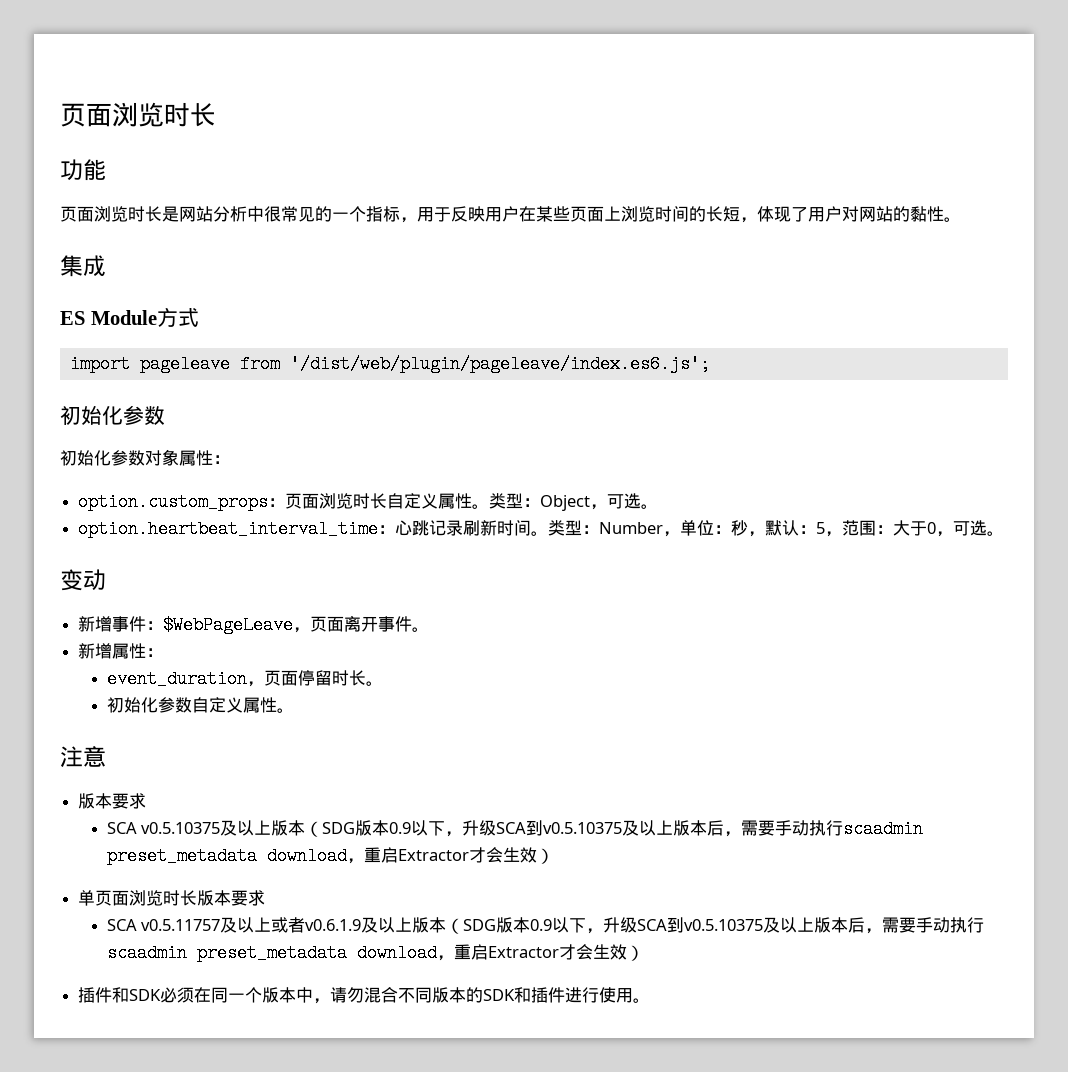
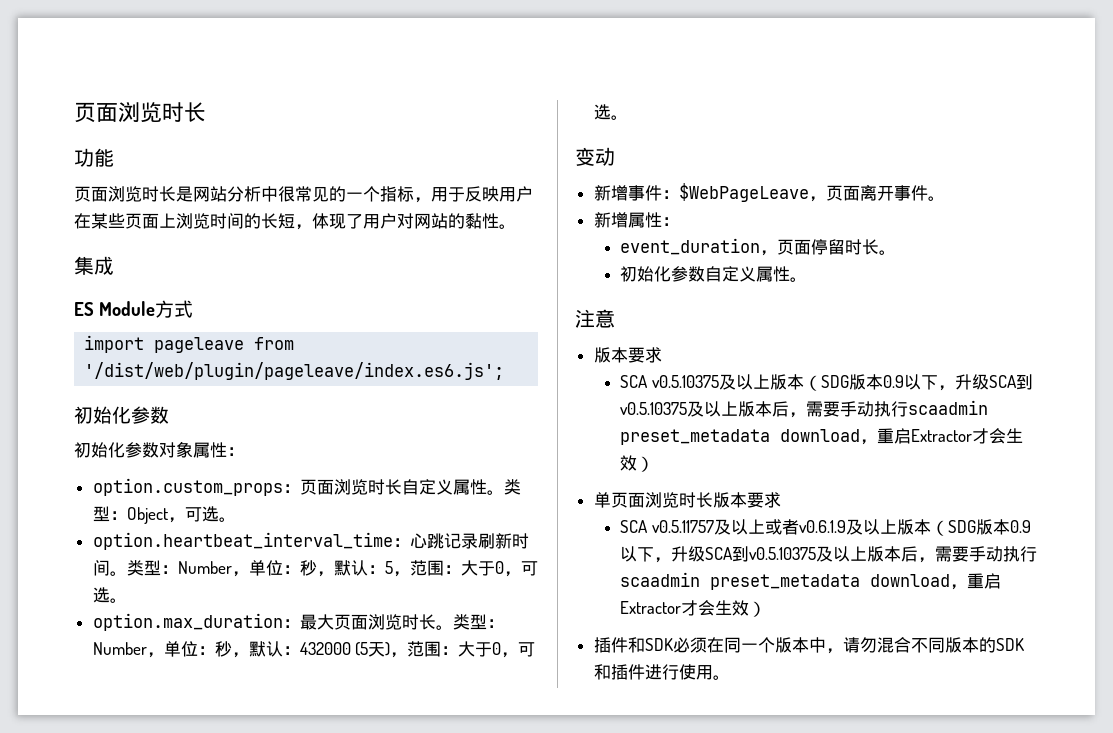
(1005, 533) none -> [92,613,504,631] [92,641,536,658] [593,104,628,120] // option.max_duration：最大页面浏览时长。类型：Number，单位：秒，默认：432000 (5天)，范围：大于0，可选。

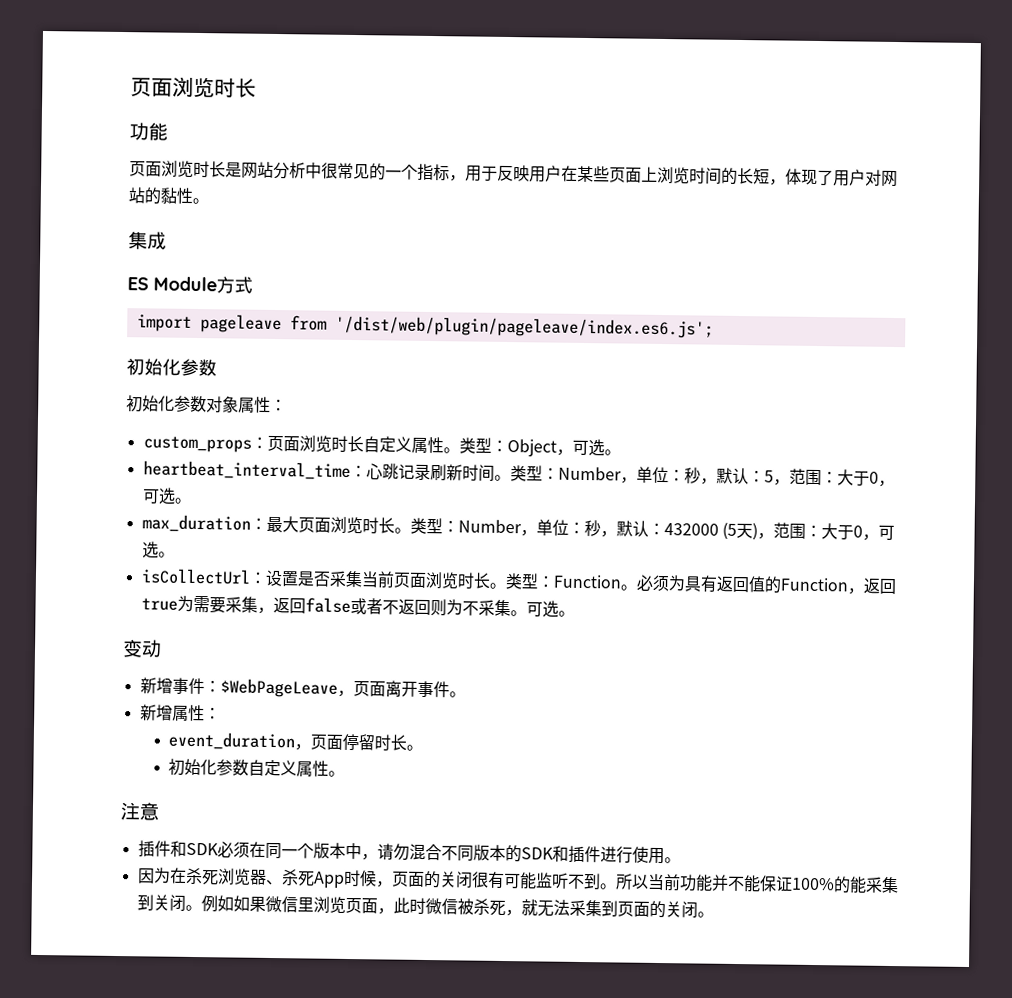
[92,478,283,496] option.custom_props -> [142,436,252,453] custom_props
[92,532,393,550] option.heartbeat_interval_time -> [142,460,351,480] heartbeat_interval_time
[92,613,283,631] option.max_duration -> [141,514,251,533] max_duration
(628, 117) none -> [140,568,896,595] [140,595,575,618] // isCollectUrl：设置是否采集当前页面浏览时长。类型：Function。必须为具有返回值的Function，返回true为需要采集，返回false或者不返回则为不采集。可选。
[593,347,662,363] [620,374,1033,391] [620,400,989,418] [620,428,1024,445] [620,455,655,472] [593,492,781,508] [620,519,1031,536] [620,546,1038,563] [620,572,1002,590] [620,600,767,617] // 版本要求 // SCA v0.5.10375及以上版本（SDG版本0.9以下，升级SCA到v0.5.10375及以上版本后，需要手动执行scaadmin preset_metadata download，重启Extractor才会生效） // 单页面浏览时长版本要求 // SCA v0.5.11757及以上或者v0.6.1.9及以上版本（SDG版本0.9以下，升级SCA到v0.5.10375及以上版本后，需要手动执行scaadmin preset_metadata download，重启Extractor才会生效） -> (160, 811) none
(730, 677) none -> [137,867,899,894] [136,894,714,919] // 因为在杀死浏览器、杀死App时候，页面的关闭很有可能监听不到。所以当前功能并不能保证100%的能采集到关闭。例如如果微信里浏览页面，此时微信被杀死，就无法采集到页面的关闭。

